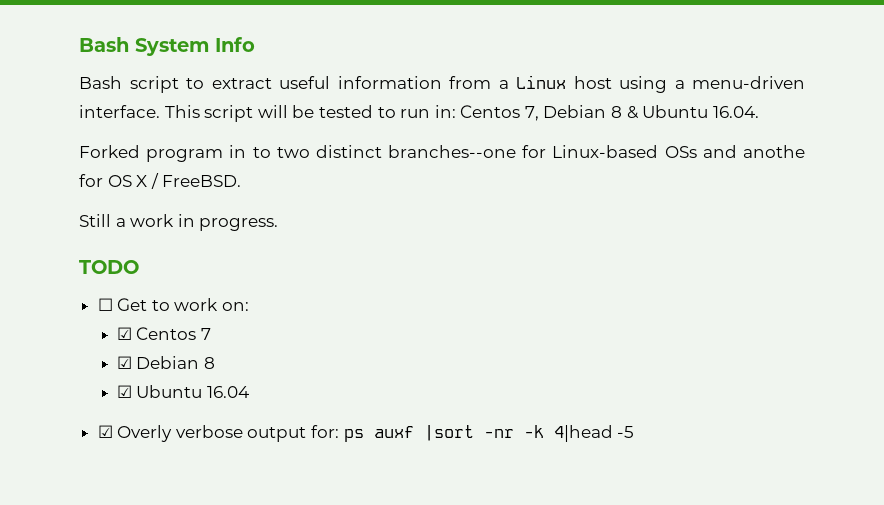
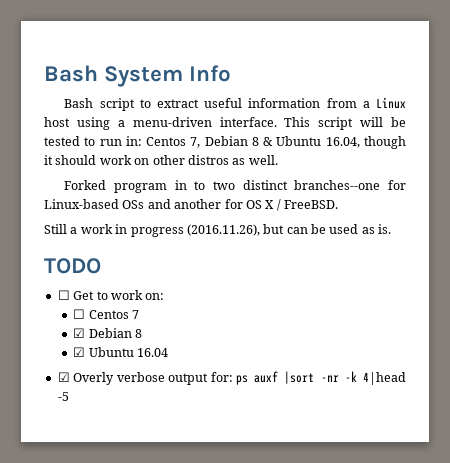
[712,106,759,118] 16.04. -> [325,136,406,149] [44,155,278,165] 16.04, though it should work on other distros as well.
[742,145,805,158] anothe -> [174,199,222,209] another
[199,218,279,231] progress. -> [130,224,392,237] progress (2016.11.26), but can be used as is.
[116,327,132,340] ☑ -> [73,309,86,319] ☐

